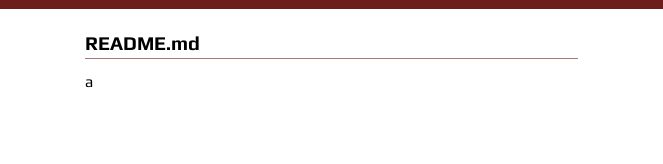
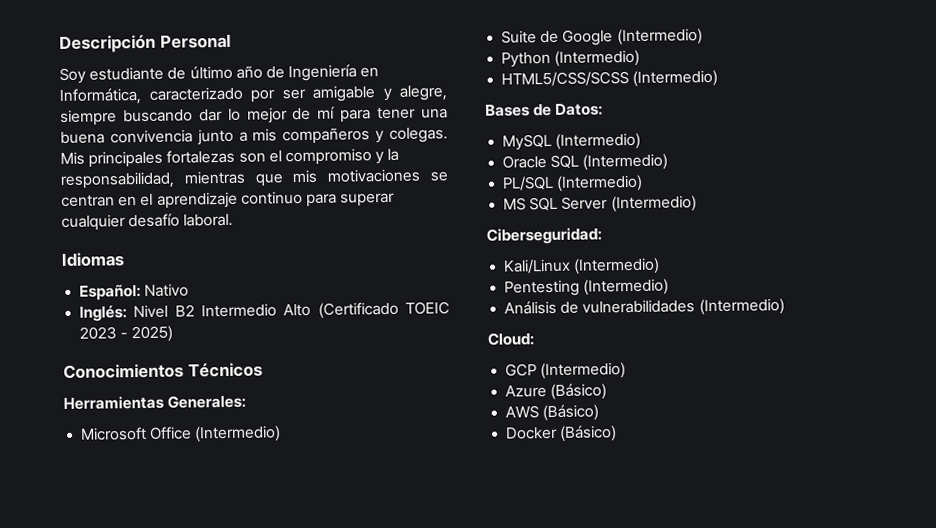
[85,36,200,51] [85,79,93,88] README.md // a -> [59,33,231,53] [59,64,380,84] [59,85,447,105] [60,106,449,126] [60,127,448,146] [60,148,400,168] [60,168,449,189] [61,191,396,209] [61,213,234,231] [61,252,125,267] [79,283,190,301] [79,301,450,322] [79,325,174,343] [63,362,263,379] [63,394,247,410] [80,425,282,443] [501,28,703,46] [501,49,641,68] [501,69,719,87] [485,103,604,117] [502,132,642,151] [502,153,669,171] [502,174,644,192] [503,195,697,213] [486,227,602,245] [503,257,661,275] [504,278,670,297] [504,298,785,316] [487,332,534,346] [505,362,627,380] [505,383,608,401] [505,404,600,422] [506,425,618,442] Descripción Personal // Soy estudiante de último año de Ingeniería en Informática, caracterizado por ser amigable y alegre, siempre buscando dar lo mejor de mí para tener una buena convivencia junto a mis compañeros y colegas. Mis principales fortalezas son el compromiso y la responsabilidad, mientras que mis motivaciones se centran en el aprendizaje continuo para superar cualquier desafío laboral. // Idiomas // Español: Nativo // Inglés: Nivel B2 Intermedio Alto (Certificado TOEIC 2023 - 2025) // Conocimientos Técnicos // Herramientas Generales: // Microsoft Office (Intermedio) // Suite de Google (Intermedio) // Python (Intermedio) // HTML5/CSS/SCSS (Intermedio) // Bases de Datos: // MySQL (Intermedio) // Oracle SQL (Intermedio) // PL/SQL (Intermedio) // MS SQL Server (Intermedio) // Ciberseguridad: // Kali/Linux (Intermedio) // Pentesting (Intermedio) // Análisis de vulnerabilidades (Intermedio) // Cloud: // GCP (Intermedio) // Azure (Básico) // AWS (Básico) // Docker (Básico)

